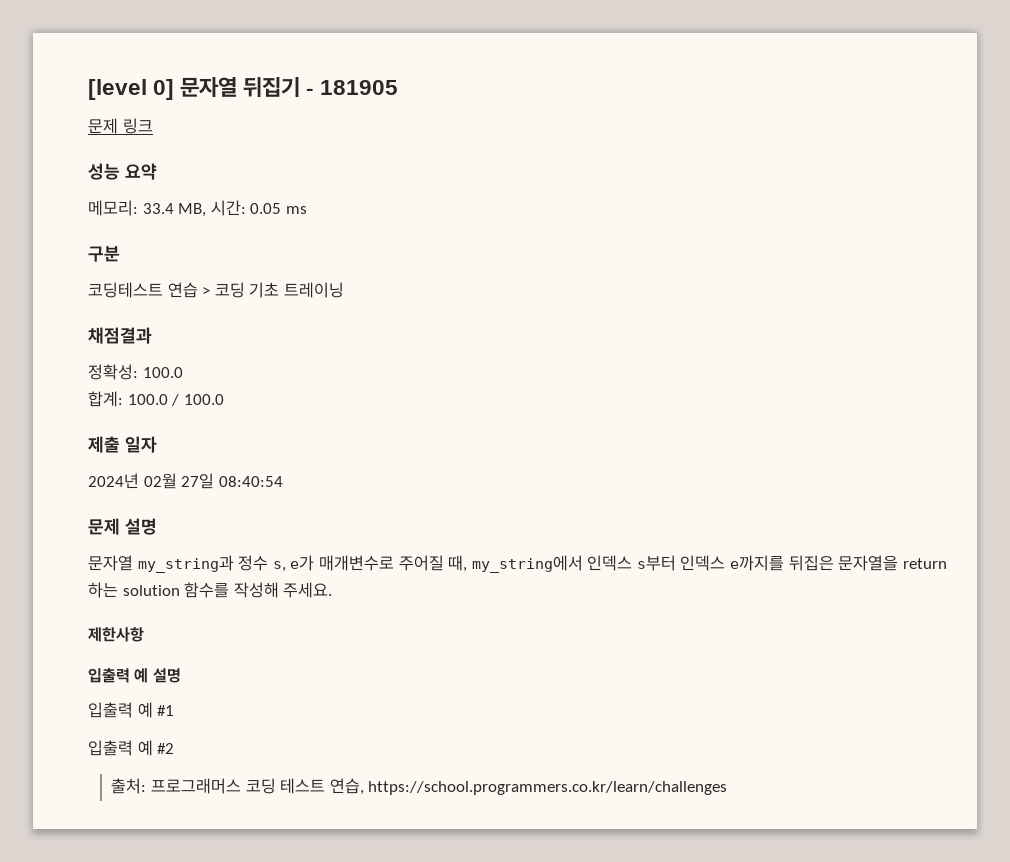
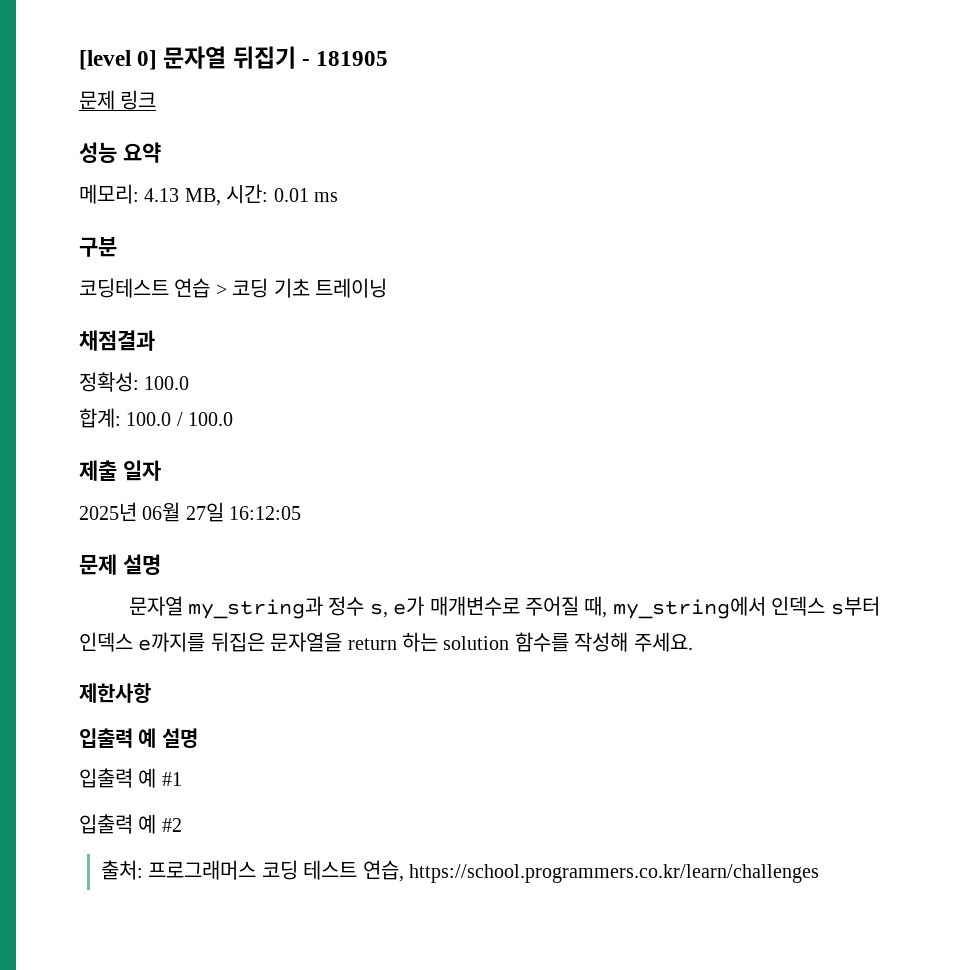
[142,203,174,214] 33.4 -> [144,188,180,202] 4.13
[250,203,282,214] 0.05 -> [273,188,309,202] 0.01
[88,473,283,489] 2024년 02월 27일 08:40:54 -> [79,502,302,522] 2025년 06월 27일 16:12:05

